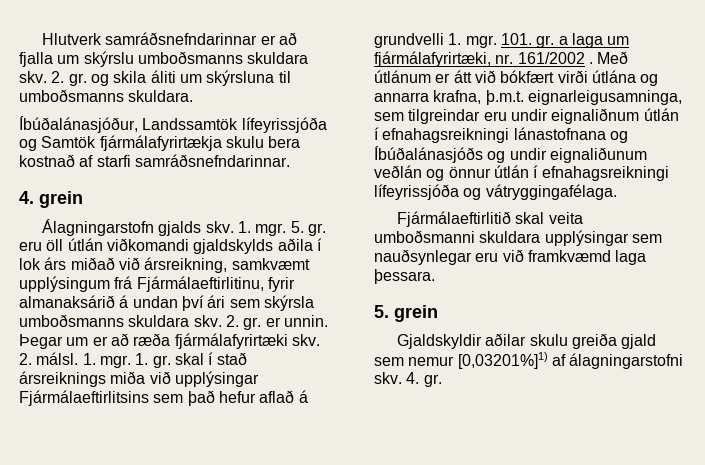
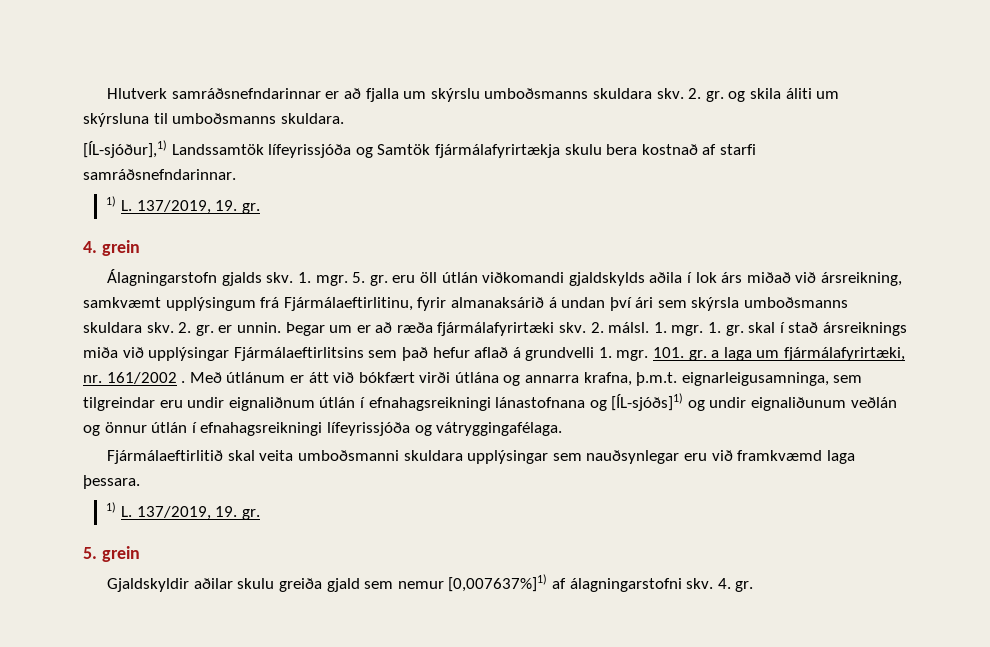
[19,116,138,133] Íbúðalánasjóður, -> [83,140,167,158] [ÍL-sjóður],1)
(290, 160) none -> [106,196,260,214] // 1) L. 137/2019, 19. gr.
[374,146,483,163] Íbúðalánasjóðs -> [611,393,684,411] [ÍL-sjóðs]1)
(435, 276) none -> [106,502,260,520] // 1) L. 137/2019, 19. gr.
[457,352,548,369] [0,03201%]1) -> [448,574,548,592] [0,007637%]1)

